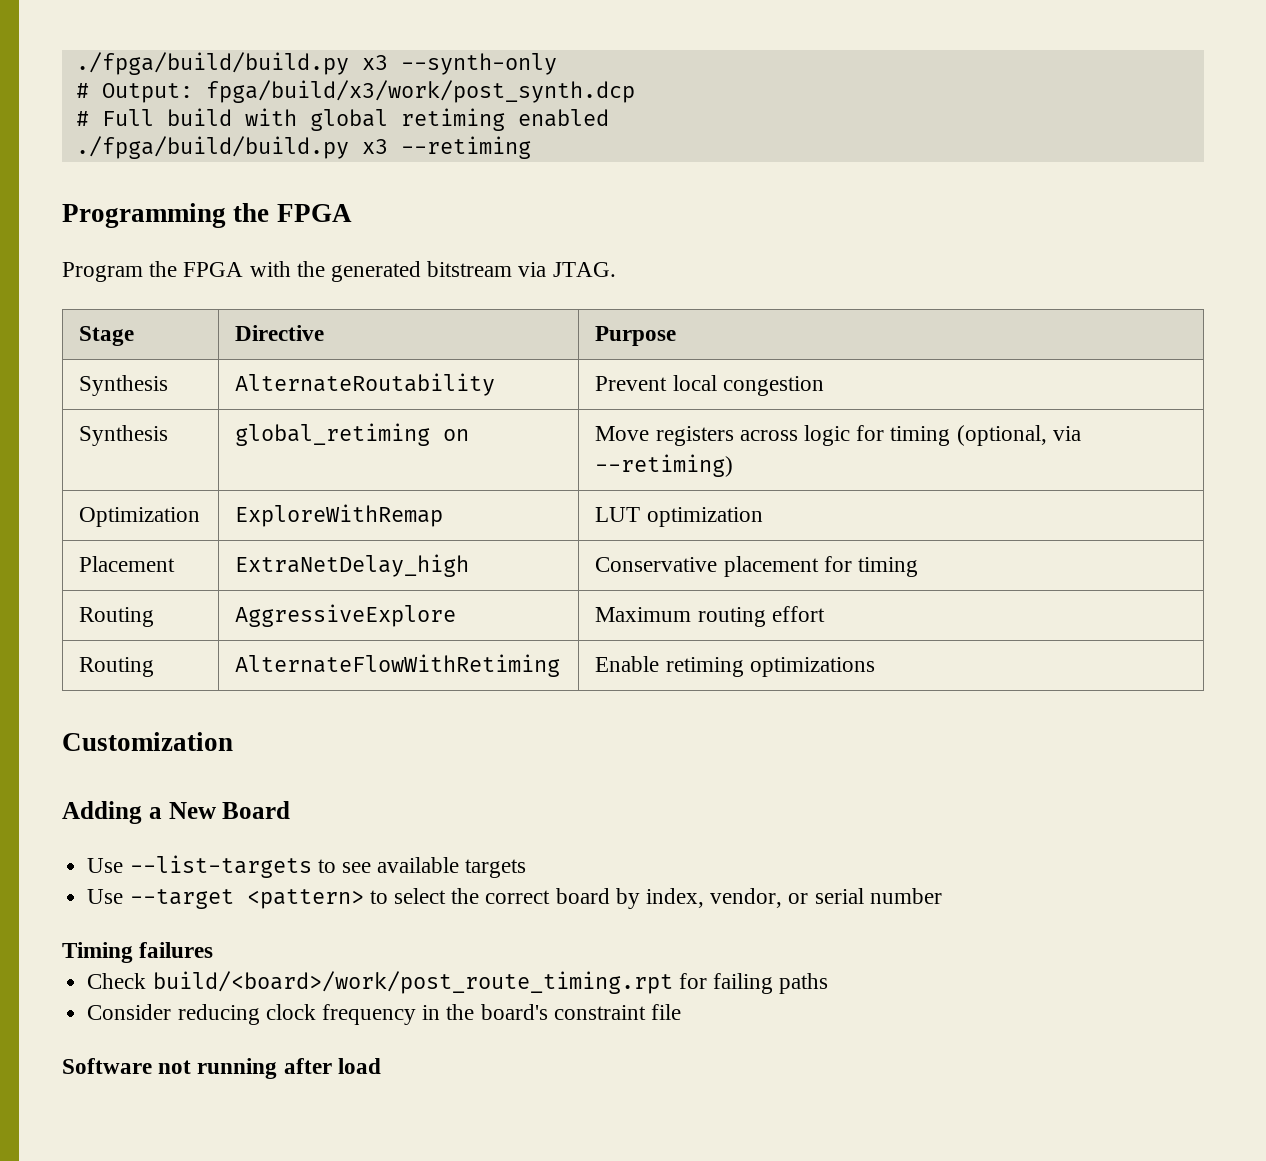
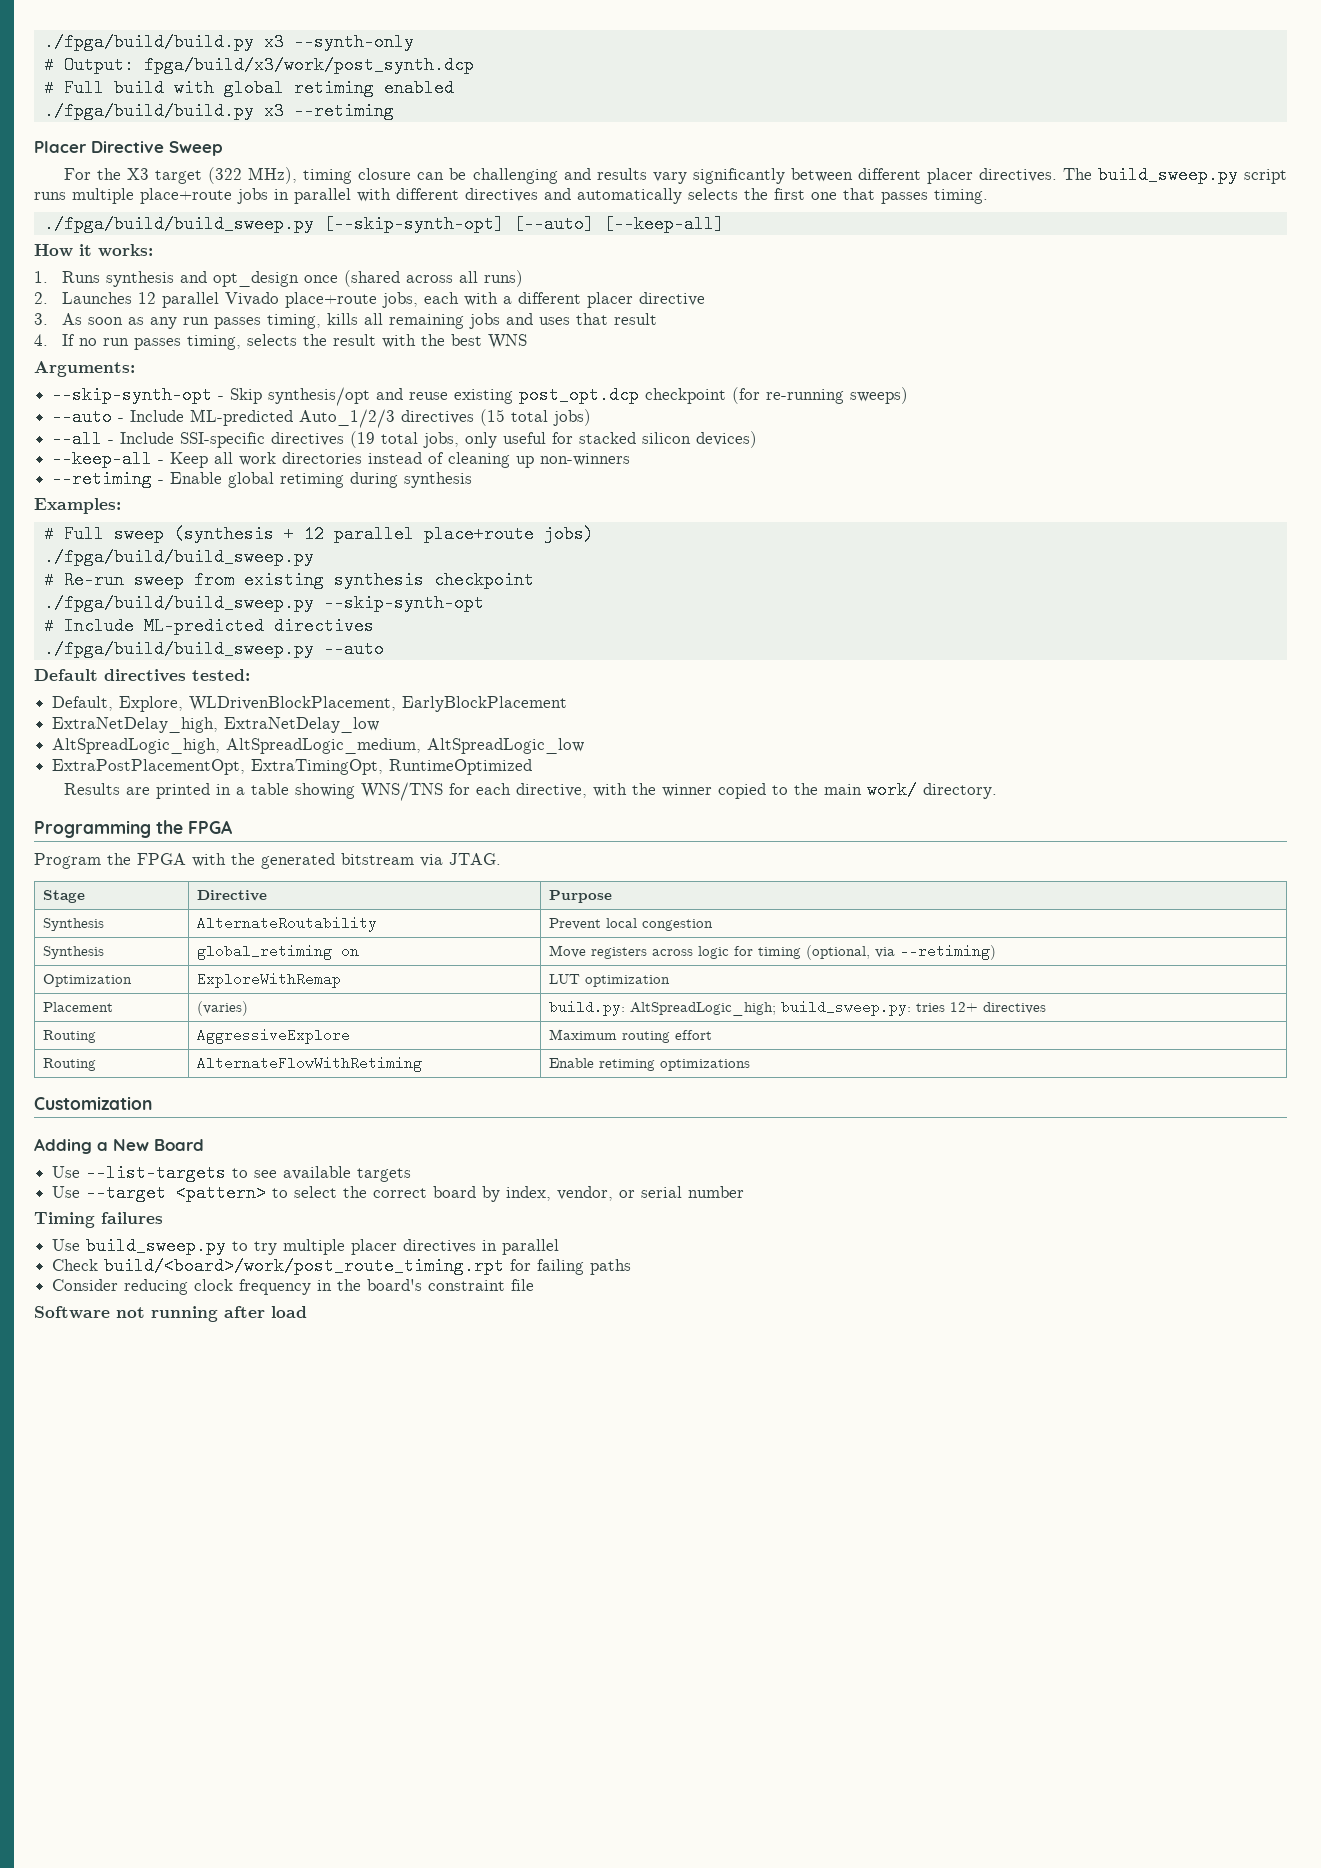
(531, 147) none -> [34,141,223,156] [64,166,1288,184] [34,188,988,204] [43,215,724,233] [34,244,153,257] [34,270,524,287] [34,292,706,308] [34,313,658,329] [34,334,528,350] [34,361,135,377] [52,386,909,406] [52,408,592,428] [52,430,758,448] [52,450,631,468] [52,470,473,488] [34,498,121,514] [43,525,594,543] [43,548,314,566] [43,571,534,589] [43,594,484,612] [43,617,374,635] [43,640,384,658] [34,669,250,682] [52,696,568,712] [52,717,380,733] [52,738,585,754] [52,759,533,775] [64,781,998,801] // Placer Directive Sweep // For the X3 target (322 MHz), timing closure can be challenging and results vary significantly between different placer directives. The build_sweep.py script runs multiple place+route jobs in parallel with different directives and automatically selects the first one that passes timing. // ./fpga/build/build_sweep.py [--skip-synth-opt] [--auto] [--keep-all] // How it works: // 1. Runs synthesis and opt_design once (shared across all runs) // 2. Launches 12 parallel Vivado place+route jobs, each with a different placer directive // 3. As soon as any run passes timing, kills all remaining jobs and uses that result // 4. If no run passes timing, selects the result with the best WNS // Arguments: // --skip-synth-opt - Skip synthesis/opt and reuse existing post_opt.dcp checkpoint (for re-running sweeps) // --auto - Include ML-predicted Auto_1/2/3 directives (15 total jobs) // --all - Include SSI-specific directives (19 total jobs, only useful for stacked silicon devices) // --keep-all - Keep all work directories instead of cleaning up non-winners // --retiming - Enable global retiming during synthesis // Examples: // # Full sweep (synthesis + 12 parallel place+route jobs) // ./fpga/build/build_sweep.py // # Re-run sweep from existing synthesis checkpoint // ./fpga/build/build_sweep.py --skip-synth-opt // # Include ML-predicted directives // ./fpga/build/build_sweep.py --auto // Default directives tested: // Default, Explore, WLDrivenBlockPlacement, EarlyBlockPlacement // ExtraNetDelay_high, ExtraNetDelay_low // AltSpreadLogic_high, AltSpreadLogic_medium, AltSpreadLogic_low // ExtraPostPlacementOpt, ExtraTimingOpt, RuntimeOptimized // Results are printed in a table showing WNS/TNS for each directive, with the winner copied to the main work/ directory.
[235,554,470,577] [595,556,918,577] ExtraNetDelay_high | Conservative placement for timing -> [197,1001,249,1016] [549,1000,1047,1016] (varies) | build.py: AltSpreadLogic_high; build_sweep.py: tries 12+ directives
(214, 950) none -> [52,1237,560,1255] // Use build_sweep.py to try multiple placer directives in parallel

